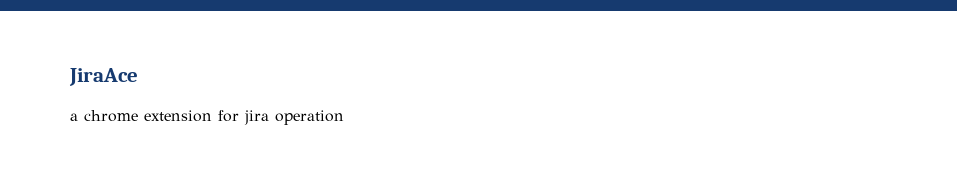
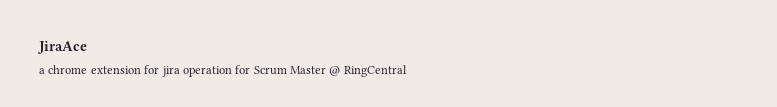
(344, 117) none -> [235,65,407,77] for Scrum Master @ RingCentral

